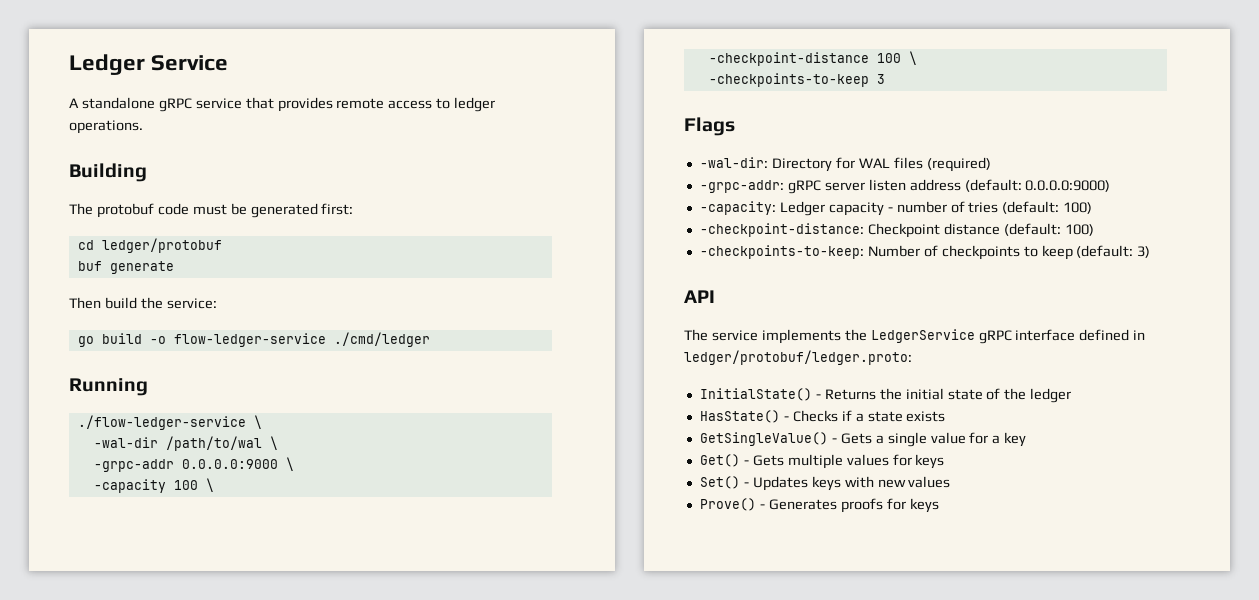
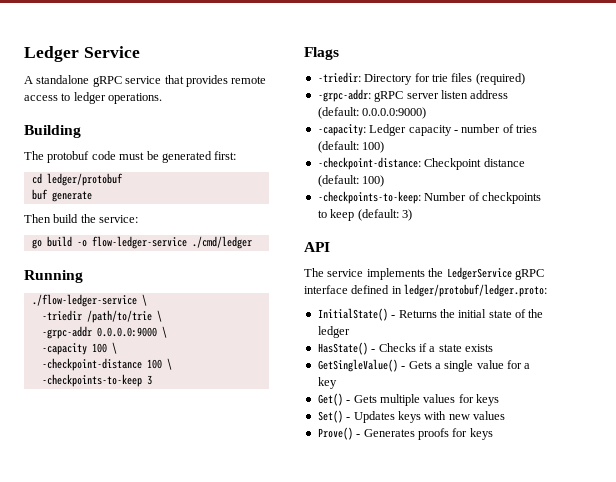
[93,436,262,451] -wal-dir /path/to/wal -> [41,310,152,323] -triedir /path/to/trie
[699,157,768,168] -wal-dir: -> [317,72,361,83] -triedir:
[858,158,890,168] WAL -> [431,74,448,82] trie

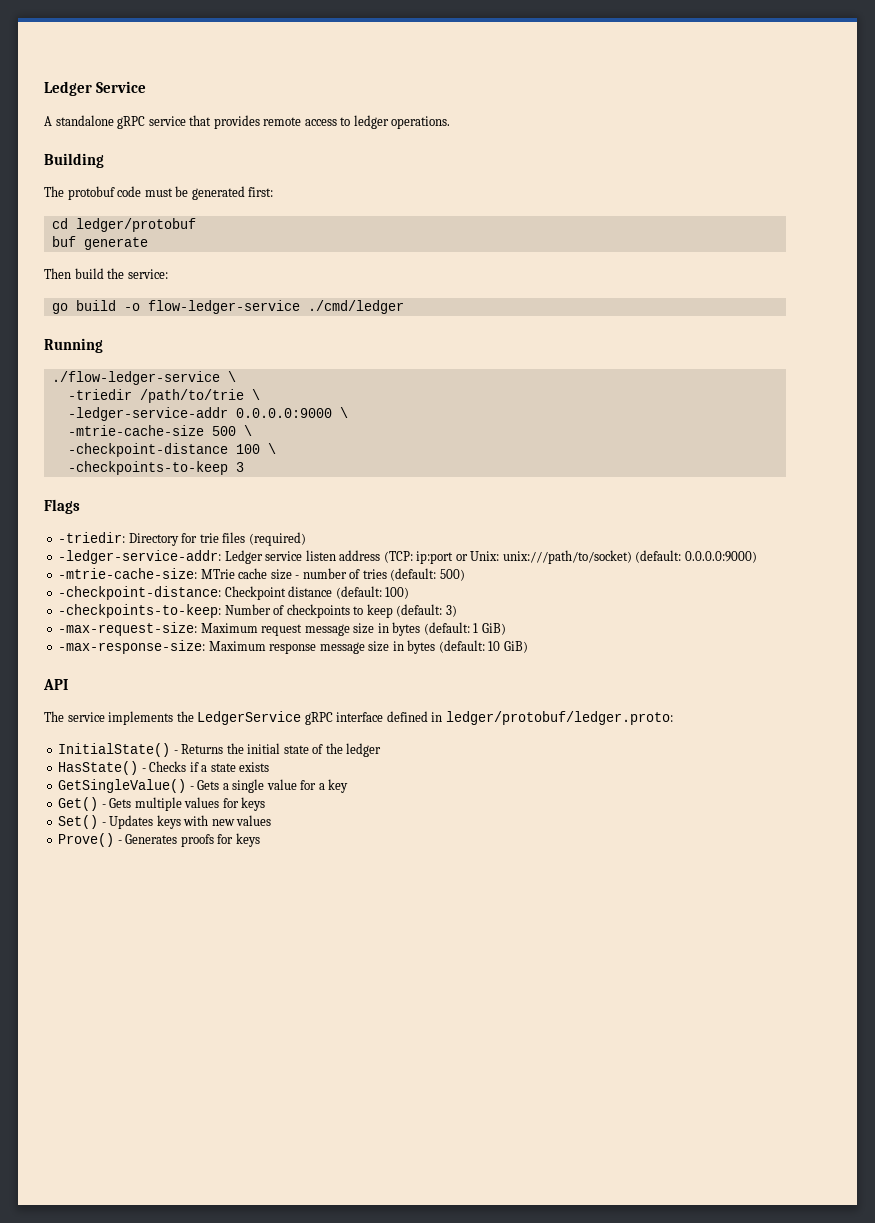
[41,326,92,339] -grpc-addr -> [67,407,228,421] -ledger-service-addr
[41,343,107,355] -capacity 100 -> [67,425,236,436] -mtrie-cache-size 500
[317,89,509,102] [317,107,427,119] [317,124,452,136] -grpc-addr: gRPC server listen address (default: 0.0.0.0:9000) // -capacity: Ledger capacity -> [58,550,757,564] [58,568,292,580] -ledger-service-addr: Ledger service listen address (TCP: ip:port or Unix: unix:///path/to/socket) (default: 0.0.0.0:9000) // -mtrie-cache-size: MTrie cache size
[362,141,385,153] 100) -> [439,569,465,581] 500)
(412, 215) none -> [58,622,506,636] [58,640,528,654] // -max-request-size: Maximum request message size in bytes (default: 1 GiB) // -max-response-size: Maximum response message size in bytes (default: 10 GiB)

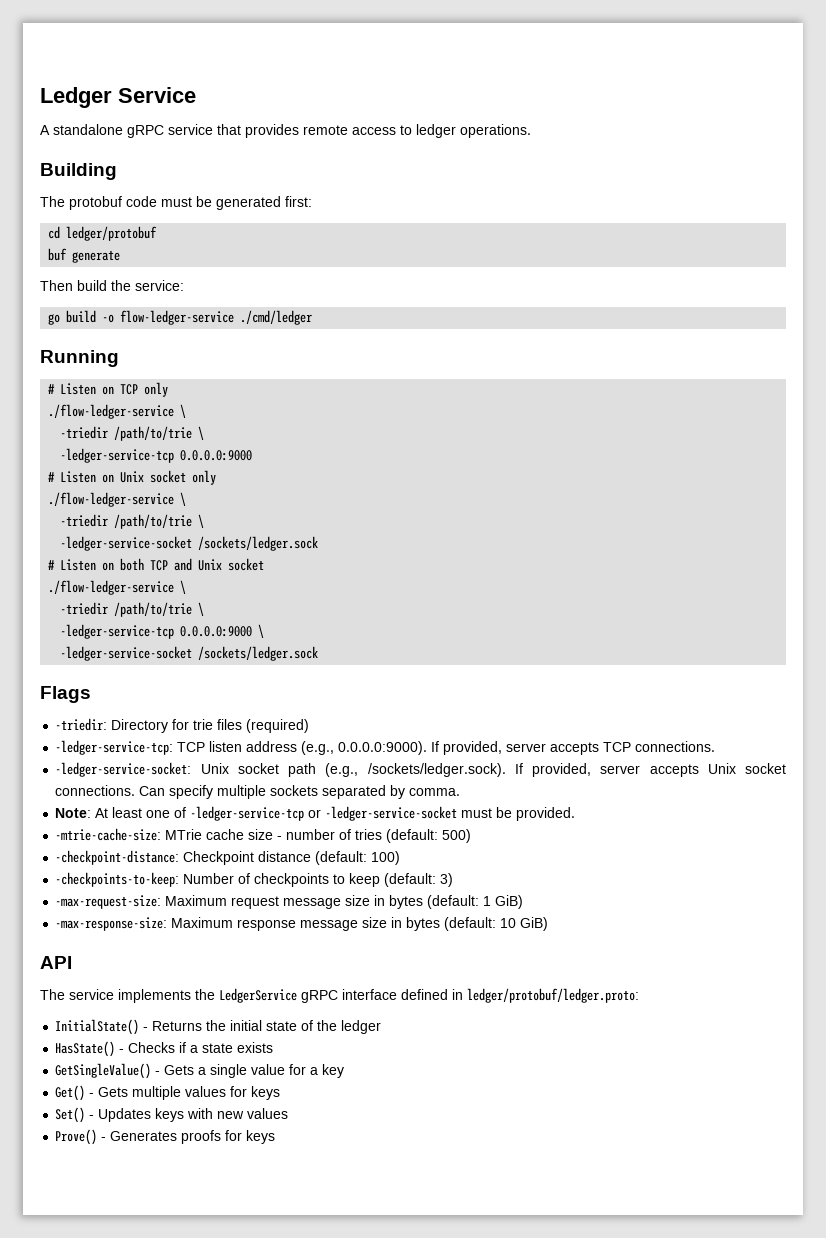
[51,371,236,385] [67,389,260,403] [67,407,348,421] [67,425,252,436] [67,443,276,457] [67,461,244,475] // ./flow-ledger-service \ // -triedir /path/to/trie \ // -ledger-service-addr 0.0.0.0:9000 \ // -mtrie-cache-size 500 \ // -checkpoint-distance 100 \ // -checkpoints-to-keep 3 -> [48,382,169,397] [48,404,187,419] [60,426,205,441] [60,448,253,463] [48,470,217,485] [48,492,187,507] [60,514,205,529] [60,536,319,551] [48,558,265,571] [48,580,187,595] [60,602,205,617] [60,624,265,639] [60,646,319,661] // # Listen on TCP only // ./flow-ledger-service \ // -triedir /path/to/trie \ // -ledger-service-tcp 0.0.0.0:9000 // # Listen on Unix socket only // ./flow-ledger-service \ // -triedir /path/to/trie \ // -ledger-service-socket /sockets/ledger.sock // # Listen on both TCP and Unix socket // ./flow-ledger-service \ // -triedir /path/to/trie \ // -ledger-service-tcp 0.0.0.0:9000 \ // -ledger-service-socket /sockets/ledger.sock
[58,550,757,564] -ledger-service-addr: Ledger service listen address (TCP: ip:port or Unix: unix:///path/to/socket) (default: 0.0.0.0:9000) -> [55,740,716,755] [55,762,787,777] [55,785,461,799] [55,806,576,821] -ledger-service-tcp: TCP listen address (e.g., 0.0.0.0:9000). If provided, server accepts TCP connections. // -ledger-service-socket: Unix socket path (e.g., /sockets/ledger.sock). If provided, server accepts Unix socket connections. Can specify multiple sockets separated by comma. // Note: At least one of -ledger-service-tcp or -ledger-service-socket must be provided.

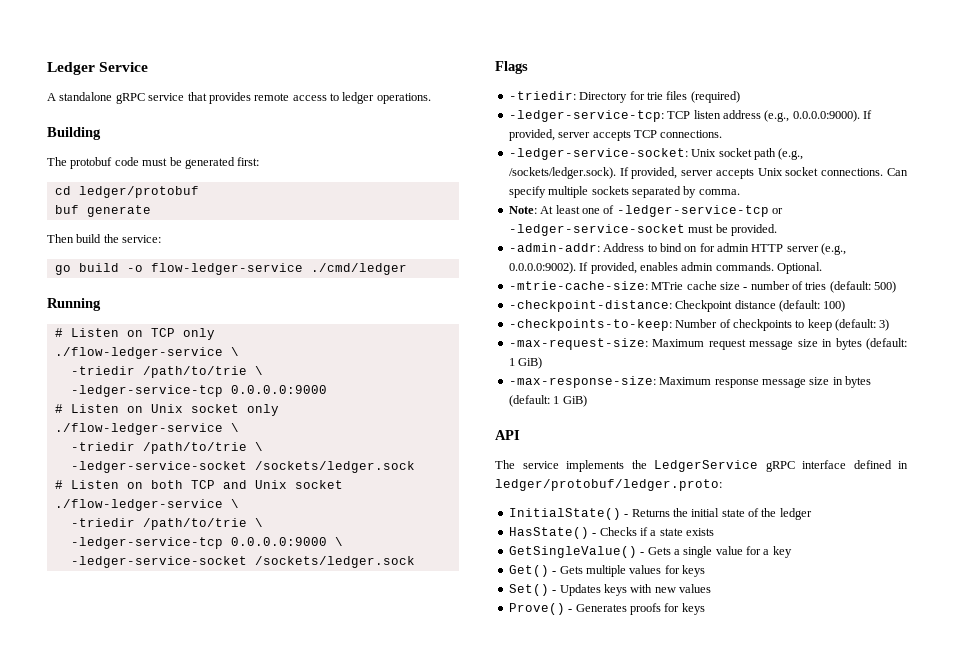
(576, 814) none -> [508,243,847,255] [508,262,822,274] // -admin-addr: Address to bind on for admin HTTP server (e.g., 0.0.0.0:9002). If provided, enables admin commands. Optional.
[500,918,517,928] 10 -> [553,396,560,404] 1

